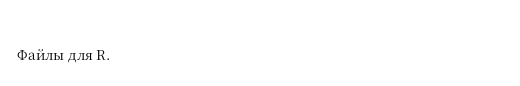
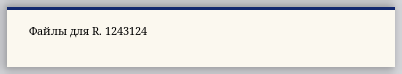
(111, 55) none -> [105,27,147,35] 1243124

